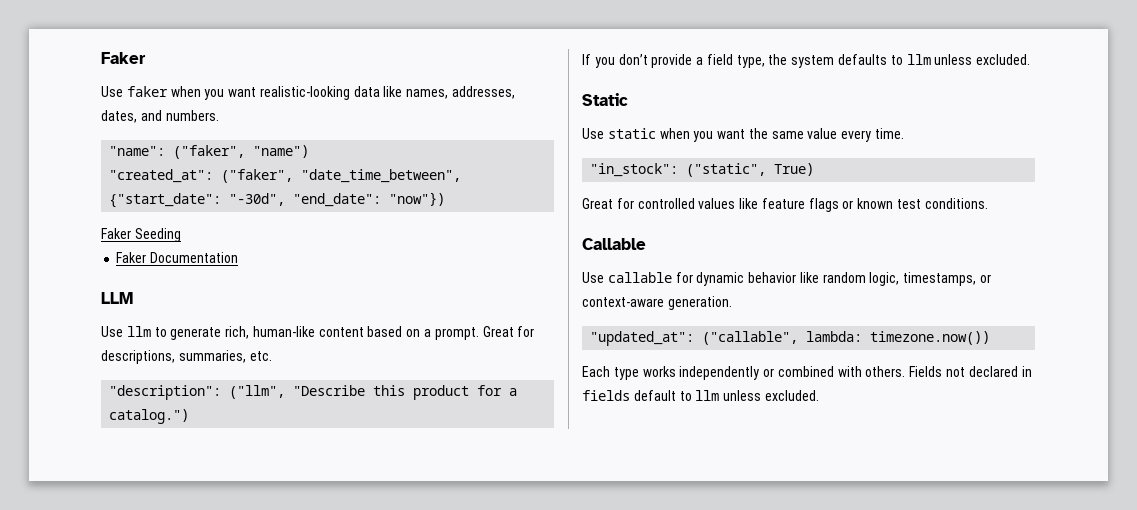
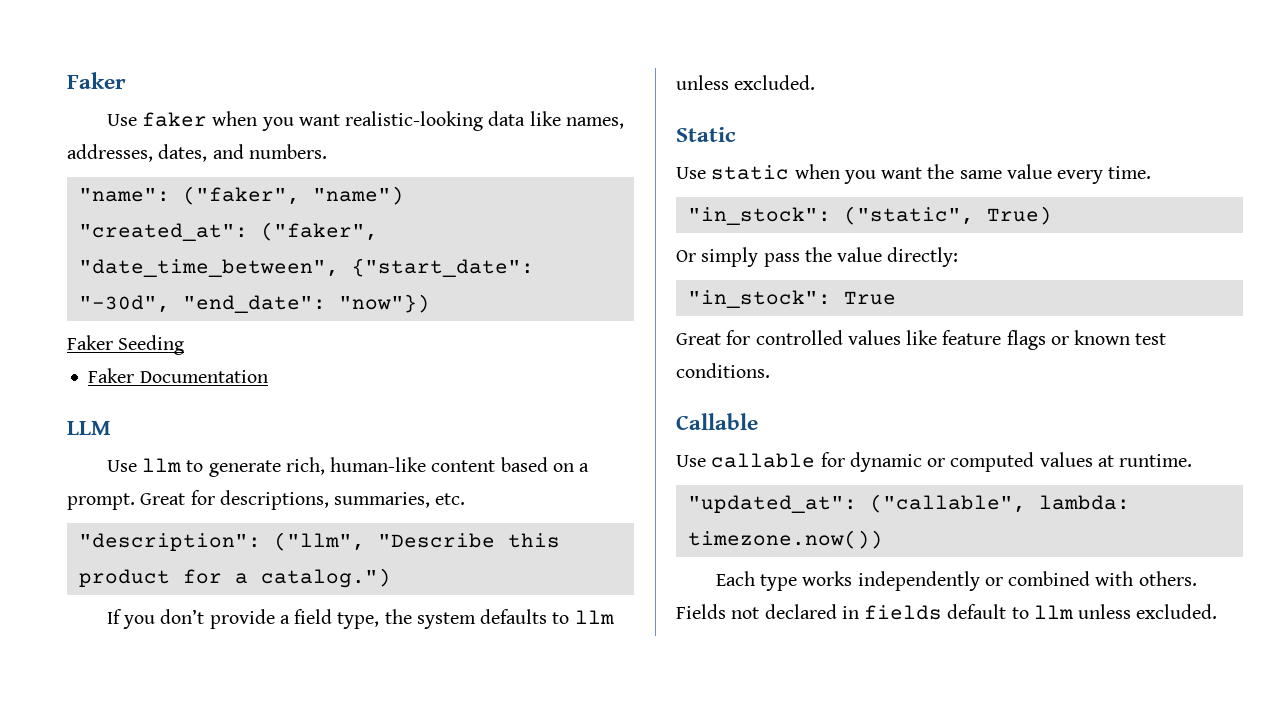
(815, 169) none -> [676,247,959,267] [687,290,896,308] // Or simply pass the value directly: // "in_stock": True
[748,272,992,286] [582,296,732,310] behavior like random logic, timestamps, or context-aware generation. -> [927,452,1193,472] or computed values at runtime.

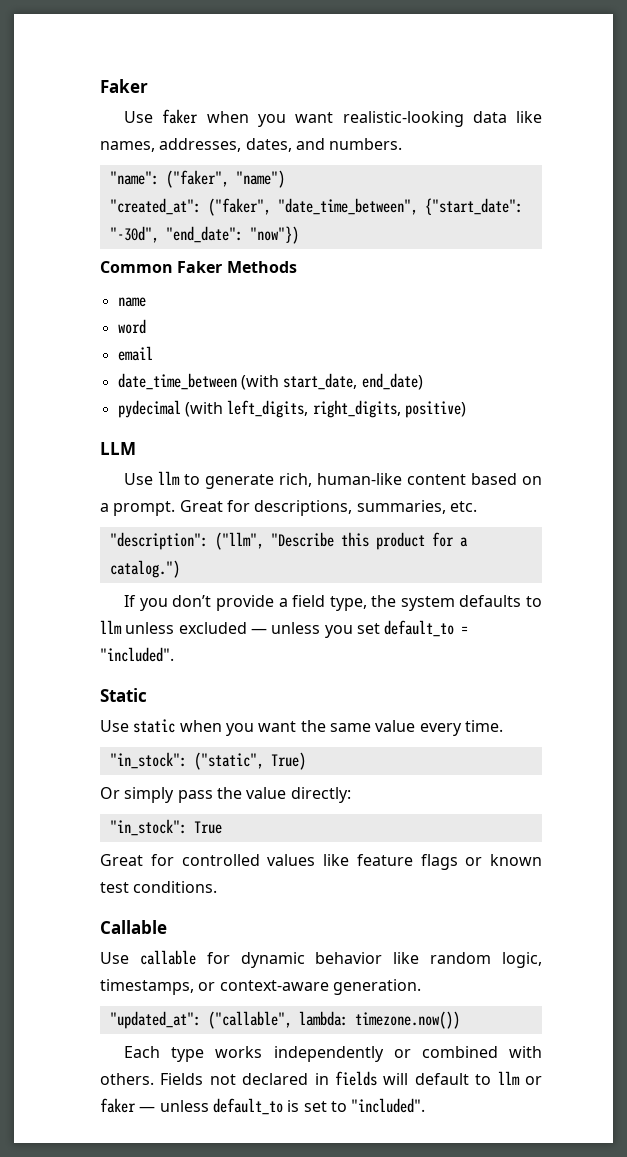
[67,335,185,355] [88,368,268,383] Faker Seeding // Faker Documentation -> [100,261,297,273] [117,297,146,307] [117,319,146,334] [117,346,153,361] [117,373,423,390] [117,400,466,418] Common Faker Methods // name // word // email // date_time_between (with start_date, end_date) // pydecimal (with left_digits, right_digits, positive)
[734,75,816,90] excluded. -> [178,620,469,638] [100,647,174,662] excluded — unless you set default_to = "included".
[927,452,1193,472] or computed values at runtime. -> [315,952,542,968] [100,979,421,995] behavior like random logic, timestamps, or context-aware generation.
(943, 612) none -> [383,1073,409,1085] will
[1078,604,1218,619] unless excluded. -> [524,1076,542,1085] [100,1098,426,1115] or faker — unless default_to is set to "included".

